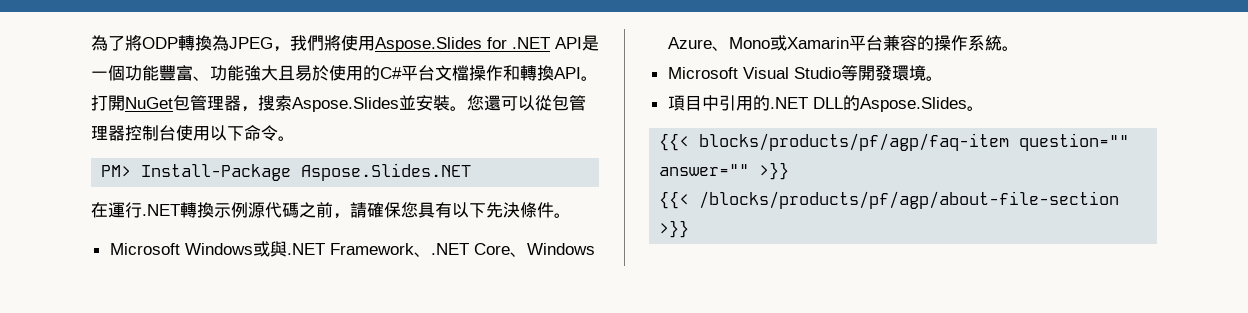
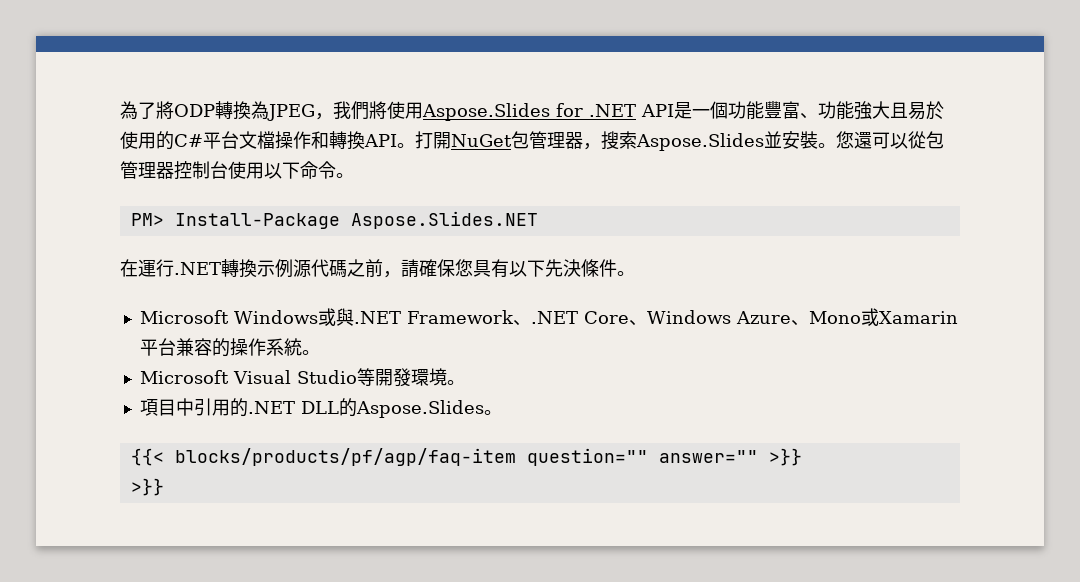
[659,191,1120,209] {{< /blocks/products/pf/agp/about-file-section -> (802, 457) none

